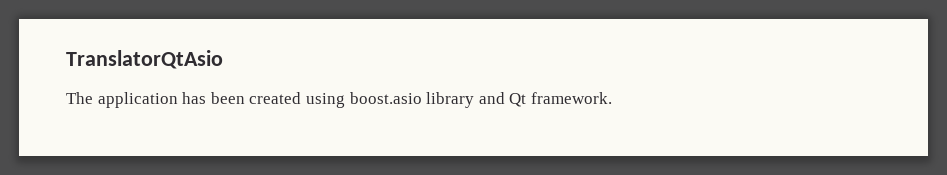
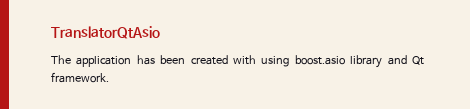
(302, 98) none -> [233,55,256,65] with

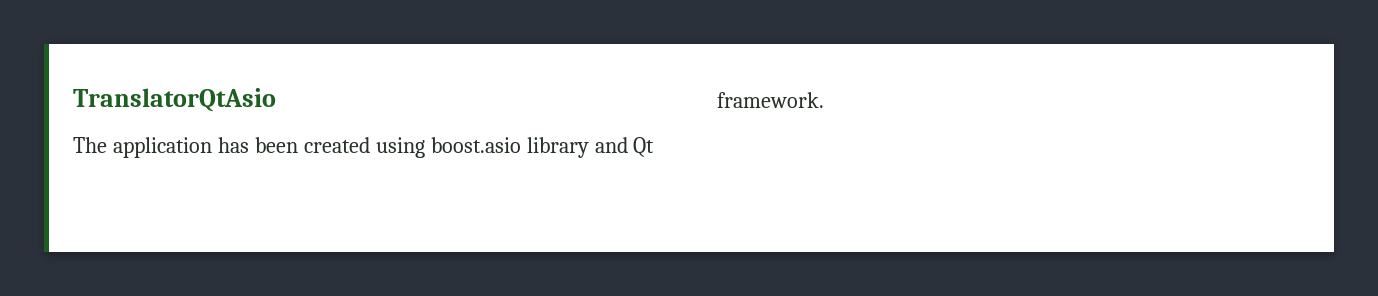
[233,55,256,65] with -> (370, 145) none

